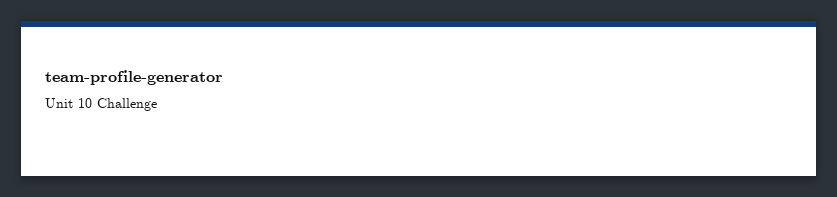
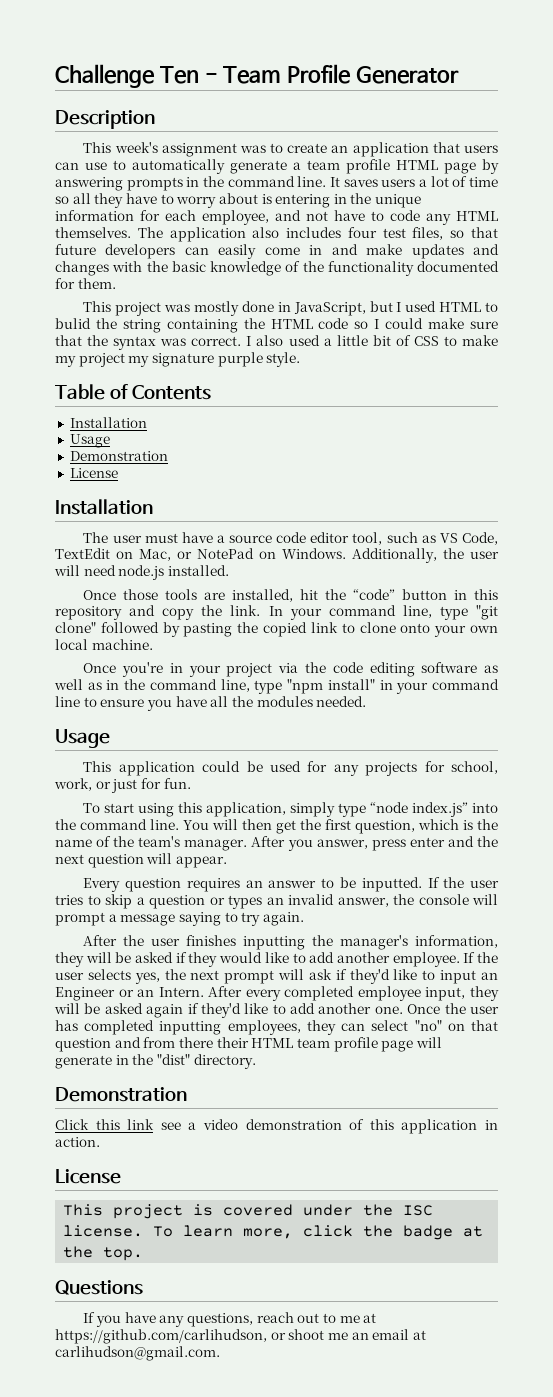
[45,70,223,85] [45,98,157,111] team-profile-generator // Unit 10 Challenge -> [55,64,459,88] [55,110,155,129] [83,142,498,157] [55,159,499,174] [55,176,499,191] [55,193,422,208] [55,210,498,225] [55,227,498,242] [55,244,500,259] [55,261,499,276] [55,278,116,289] [83,301,498,316] [55,318,498,333] [55,335,498,350] [55,352,301,367] [55,384,211,400] [69,417,147,428] [69,434,110,448] [69,451,168,461] [69,468,118,478] [55,499,153,515] [83,532,499,545] [55,548,499,563] [54,565,229,580] [83,589,498,602] [55,605,499,620] [55,622,498,637] [55,639,153,650] [83,662,498,677] [54,679,499,694] [55,696,367,711] [55,729,110,748] [83,761,498,776] [54,778,191,793] [83,802,498,817] [55,819,498,834] [55,836,498,851] [55,853,227,868] [83,877,499,892] [55,894,498,909] [55,912,304,926] [83,935,498,950] [55,952,498,967] [55,969,499,984] [55,986,499,1001] [54,1003,499,1018] [55,1020,499,1035] [55,1037,442,1052] [55,1054,256,1069] [55,1087,187,1102] [55,1119,499,1134] [55,1137,100,1147] [55,1169,121,1184] [63,1204,434,1219] [63,1225,484,1240] [63,1246,144,1261] [55,1280,143,1295] [83,1312,377,1327] [55,1329,426,1344] [55,1346,220,1361] Challenge Ten - Team Profile Generator // Description // This week's assignment was to create an application that users can use to automatically generate a team profile HTML page by answering prompts in the command line. It saves users a lot of time so all they have to worry about is entering in the unique information for each employee, and not have to code any HTML themselves. The application also includes four test files, so that future developers can easily come in and make updates and changes with the basic knowledge of the functionality documented for them. // This project was mostly done in JavaScript, but I used HTML to bulid the string containing the HTML code so I could make sure that the syntax was correct. I also used a little bit of CSS to make my project my signature purple style. // Table of Contents // Installation // Usage // Demonstration // License // Installation // The user must have a source code editor tool, such as VS Code, TextEdit on Mac, or NotePad on Windows. Additionally, the user will need node.js installed. // Once those tools are installed, hit the “code” button in this repository and copy the link. In your command line, type "git clone" followed by pasting the copied link to clone onto your own local machine. // Once you're in your project via the code editing software as well as in the command line, type "npm install" in your command line to ensure you have all the modules needed. // Usage // This application could be used for any projects for school, work, or just for fun. // To start using this application, simply type “node index.js” into the command line. You will then get the first question, which is the name of the team's manager. After you answer, press enter and the next question will appear. // Every question requires an answer to be inputted. If the user tries to skip a question or types an invalid answer, the console will prompt a message saying to try again. // After the user finishes inputting the manager's information, they will be asked if they would like to add another employee. If the user selects yes, the next prompt will ask if they'd like to input an Engineer or an Intern. After every completed employee input, they will be asked again if they'd like to add another one. Once the user has completed inputting employees, they can select "no" on that question and from there their HTML team profile page will generate in the "dist" directory. // Demonstration // Click this link see a video demonstration of this application in action. // License // This project is covered under the ISC license. To learn more, click the badge at the top. // Questions // If you have any questions, reach out to me at https://github.com/carlihudson, or shoot me an email at carlihudson@gmail.com.

